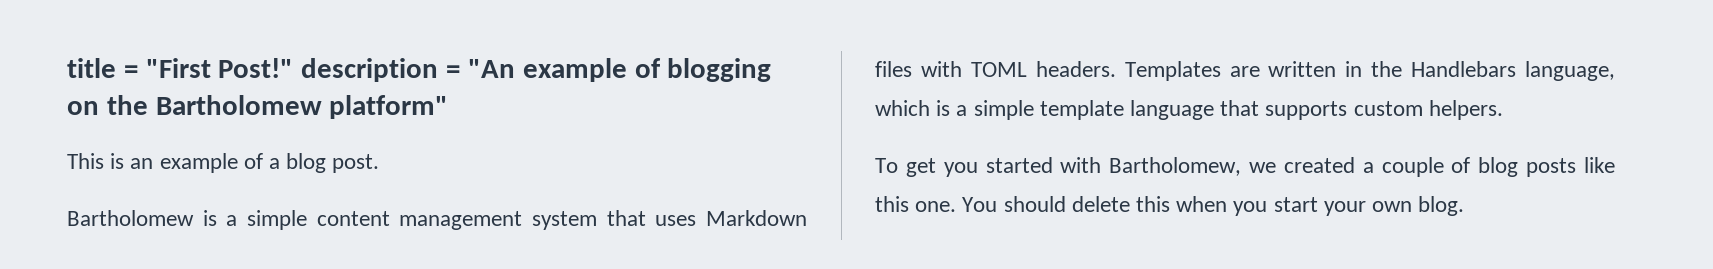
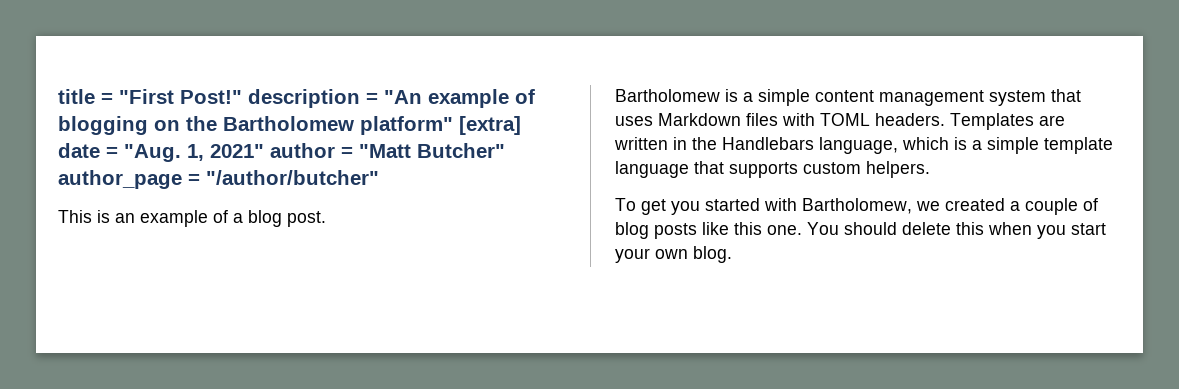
(449, 107) none -> [459,116,521,135] [58,143,505,162] [58,170,379,189] [extra] date = "Aug. 1, 2021" author = "Matt Butcher" author_page = "/author/butcher"

